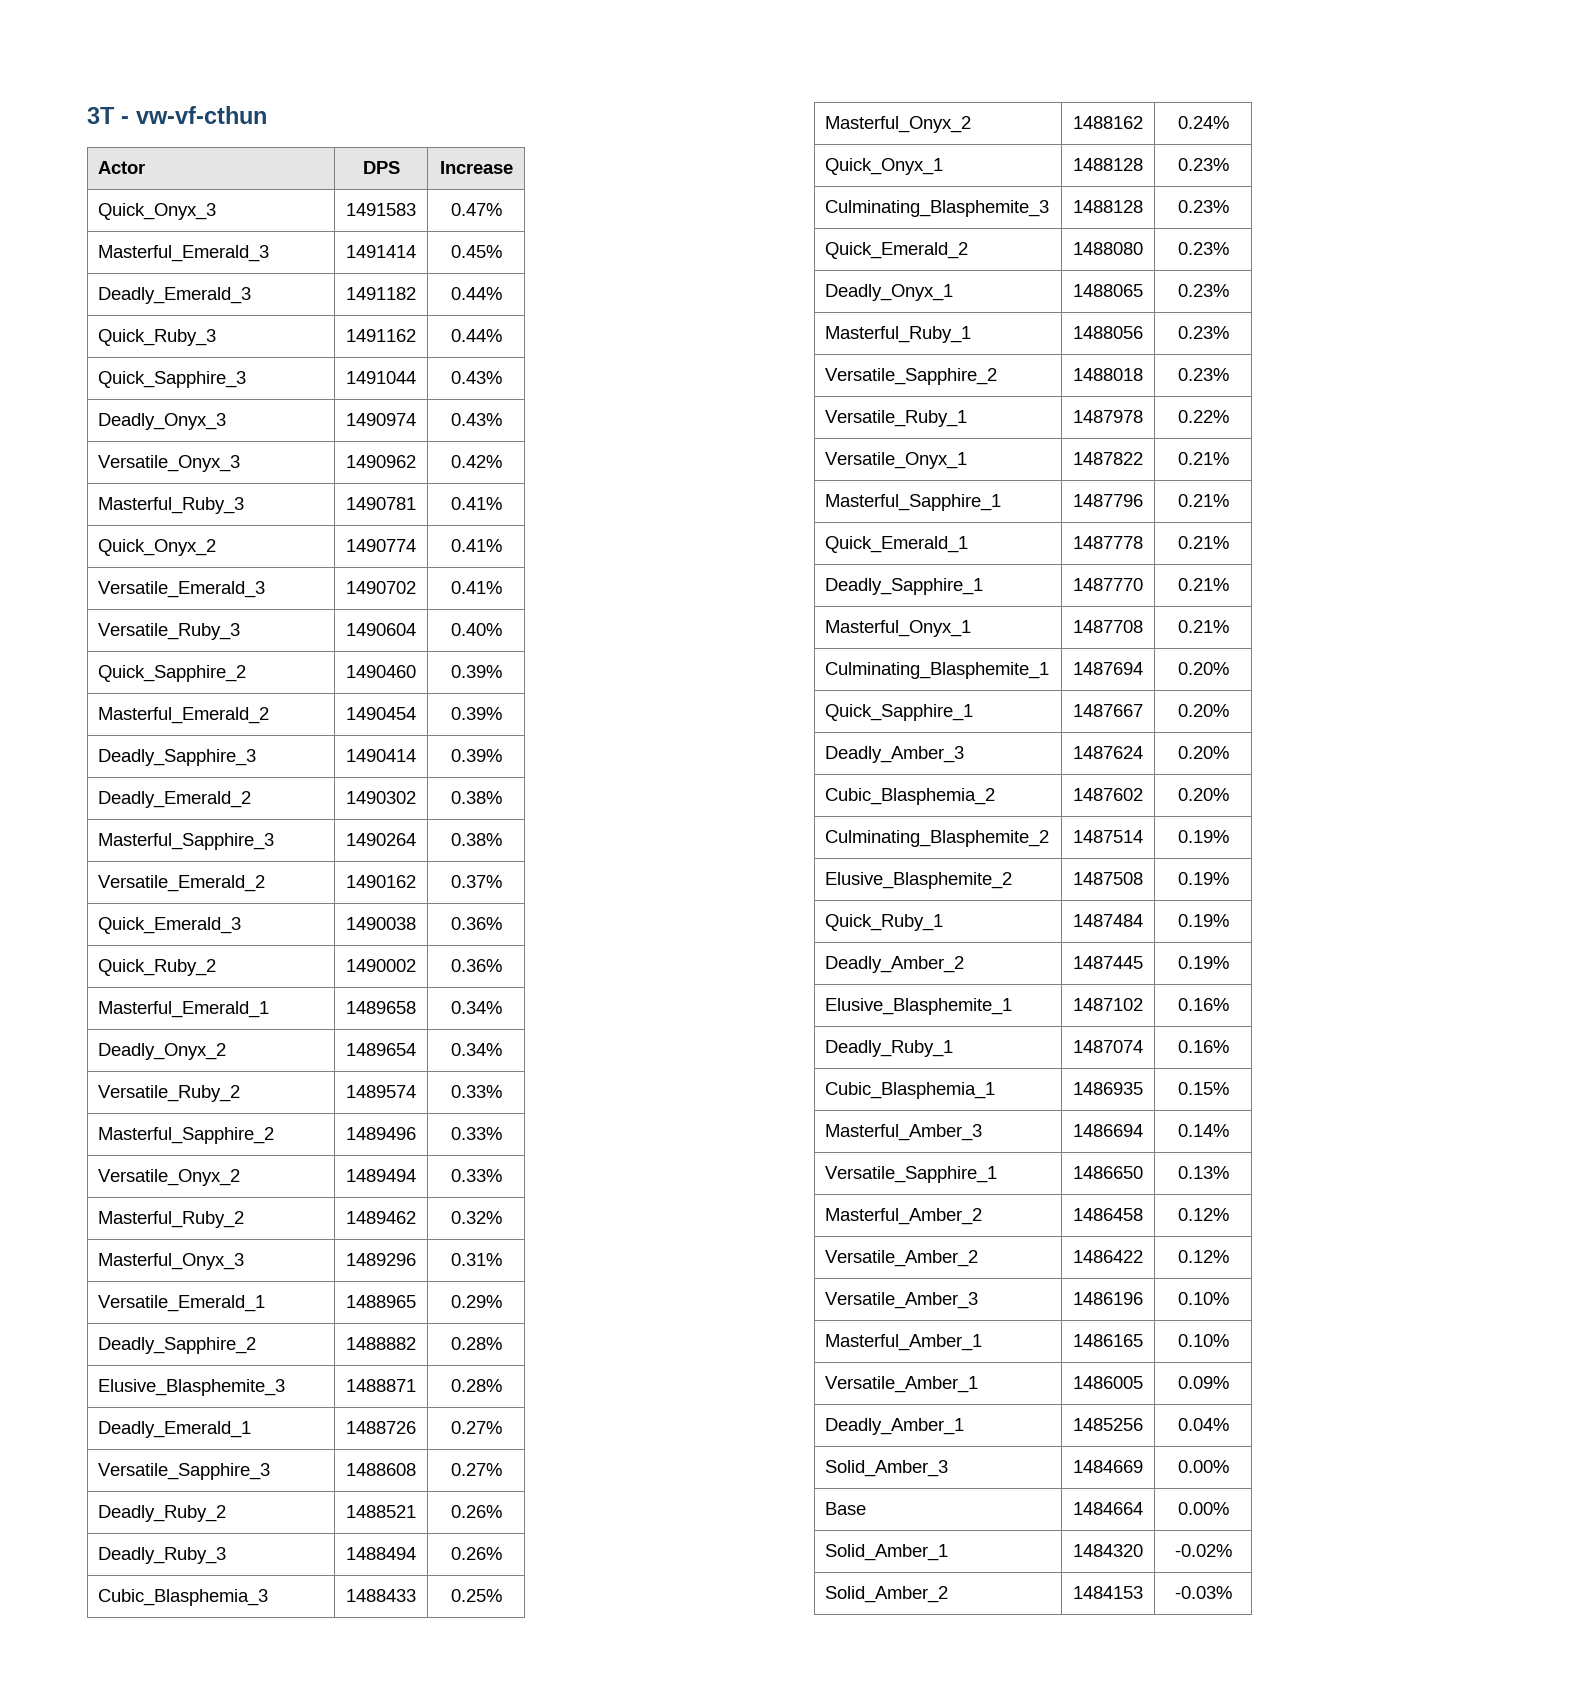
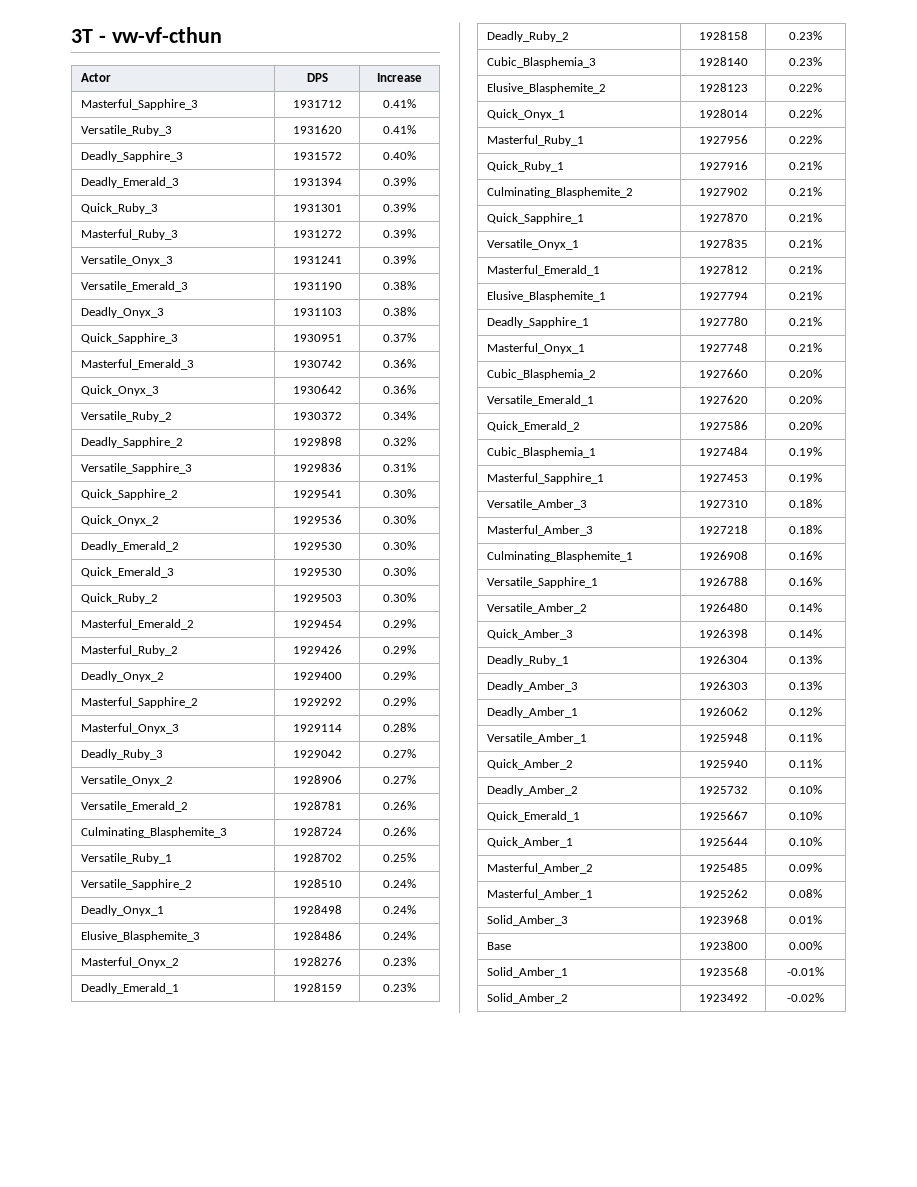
[98,203,217,220] [346,203,416,216] [450,203,502,216] [98,245,270,262] [346,245,416,258] [450,245,502,258] [98,287,252,304] [346,287,416,300] [450,287,502,300] [98,329,217,346] [346,329,416,342] [450,329,502,342] [98,371,247,388] [346,371,416,384] [450,371,502,384] [98,413,227,430] [346,413,416,426] [450,413,502,426] [98,455,241,472] [346,455,416,468] [450,455,502,468] [98,497,245,514] [346,497,416,510] [450,497,502,510] [98,539,217,556] [346,539,416,552] [450,539,502,552] [98,581,266,598] [346,581,416,594] [450,581,502,594] [98,623,241,640] [346,623,416,636] Quick_Onyx_3 | 1491583 | 0.47% // Masterful_Emerald_3 | 1491414 | 0.45% // Deadly_Emerald_3 | 1491182 | 0.44% // Quick_Ruby_3 | 1491162 | 0.44% // Quick_Sapphire_3 | 1491044 | 0.43% // Deadly_Onyx_3 | 1490974 | 0.43% // Versatile_Onyx_3 | 1490962 | 0.42% // Masterful_Ruby_3 | 1490781 | 0.41% // Quick_Onyx_2 | 1490774 | 0.41% // Versatile_Emerald_3 | 1490702 | 0.41% // Versatile_Ruby_3 | 1490604 -> [80,99,198,110] [292,100,342,108] [383,99,416,108] [80,125,172,136] [292,125,342,134] [383,125,416,134] [80,151,183,162] [292,152,342,160] Masterful_Sapphire_3 | 1931712 | 0.41% // Versatile_Ruby_3 | 1931620 | 0.41% // Deadly_Sapphire_3 | 1931572
[98,665,247,682] [346,665,416,678] [450,665,502,678] [98,707,270,724] [346,707,416,720] [450,707,502,720] [98,749,257,766] [346,749,416,762] [450,749,502,762] [98,791,252,808] [346,791,416,804] [450,791,502,804] [98,833,275,850] [346,833,416,846] [450,833,502,846] [98,875,266,892] [346,875,416,888] Quick_Sapphire_2 | 1490460 | 0.39% // Masterful_Emerald_2 | 1490454 | 0.39% // Deadly_Sapphire_3 | 1490414 | 0.39% // Deadly_Emerald_2 | 1490302 | 0.38% // Masterful_Sapphire_3 | 1490264 | 0.38% // Versatile_Emerald_2 | 1490162 -> [80,177,179,188] [292,178,342,186] [383,177,416,186] [80,203,158,214] [292,204,342,212] [383,203,416,212] [80,229,178,240] [292,230,342,238] [383,229,416,238] [80,255,173,266] [292,256,342,264] [383,255,416,264] [80,281,188,292] [292,282,342,290] [383,281,416,290] [80,307,164,318] [292,308,342,316] [383,307,416,316] [80,333,178,344] [292,334,342,342] Deadly_Emerald_3 | 1931394 | 0.39% // Quick_Ruby_3 | 1931301 | 0.39% // Masterful_Ruby_3 | 1931272 | 0.39% // Versatile_Onyx_3 | 1931241 | 0.39% // Versatile_Emerald_3 | 1931190 | 0.38% // Deadly_Onyx_3 | 1931103 | 0.38% // Quick_Sapphire_3 | 1930951
[98,917,242,934] [346,917,416,930] [450,917,502,930] [98,959,217,976] [346,959,416,972] [450,959,502,972] [98,1001,270,1018] [346,1001,416,1014] [450,1001,502,1014] [98,1043,227,1060] [346,1043,416,1056] [450,1043,502,1056] [98,1085,241,1102] [346,1085,416,1098] [450,1085,502,1098] [98,1127,275,1144] [346,1127,416,1140] [450,1127,502,1140] [98,1169,241,1186] [346,1169,416,1182] [450,1169,502,1182] [98,1211,245,1228] [346,1211,416,1224] [450,1211,502,1224] [98,1253,245,1270] [346,1253,416,1266] [450,1253,502,1266] [98,1295,266,1312] [346,1295,416,1308] [450,1295,502,1308] [98,1337,257,1354] [346,1337,416,1350] [450,1337,502,1350] [98,1379,286,1396] [346,1379,416,1392] [450,1379,502,1392] [98,1421,252,1438] [346,1421,416,1434] [450,1421,502,1434] [98,1463,271,1480] [346,1463,416,1476] [450,1463,502,1476] [98,1505,227,1522] [346,1505,416,1518] [450,1505,502,1518] [98,1547,227,1564] [346,1547,416,1560] [450,1547,502,1560] [98,1589,269,1606] [346,1589,416,1602] [450,1589,502,1602] [825,116,972,133] [1073,116,1143,129] [1177,116,1229,129] [825,158,944,175] [1073,158,1143,171] [1177,158,1229,171] [825,200,1050,217] [1073,200,1143,213] [1177,200,1229,213] [825,242,969,259] [1073,242,1143,255] [1177,242,1229,255] [825,284,954,301] [1073,284,1143,297] [1177,284,1229,297] [825,326,972,343] [1073,326,1143,339] [1177,326,1229,339] [825,368,998,385] [1073,368,1143,381] [1177,368,1229,381] [825,410,968,427] [1073,410,1143,423] [1177,410,1229,423] [825,452,968,469] [1073,452,1143,465] [1177,452,1229,465] [825,494,1002,511] [1073,494,1143,507] [1177,494,1229,507] [825,536,969,553] [1073,536,1143,549] Quick_Emerald_3 | 1490038 | 0.36% // Quick_Ruby_2 | 1490002 | 0.36% // Masterful_Emerald_1 | 1489658 | 0.34% // Deadly_Onyx_2 | 1489654 | 0.34% // Versatile_Ruby_2 | 1489574 | 0.33% // Masterful_Sapphire_2 | 1489496 | 0.33% // Versatile_Onyx_2 | 1489494 | 0.33% // Masterful_Ruby_2 | 1489462 | 0.32% // Masterful_Onyx_3 | 1489296 | 0.31% // Versatile_Emerald_1 | 1488965 | 0.29% // Deadly_Sapphire_2 | 1488882 | 0.28% // Elusive_Blasphemite_3 | 1488871 | 0.28% // Deadly_Emerald_1 | 1488726 | 0.27% // Versatile_Sapphire_3 | 1488608 | 0.27% // Deadly_Ruby_2 | 1488521 | 0.26% // Deadly_Ruby_3 | 1488494 | 0.26% // Cubic_Blasphemia_3 | 1488433 | 0.25% // Masterful_Onyx_2 | 1488162 | 0.24% // Quick_Onyx_1 | 1488128 | 0.23% // Culminating_Blasphemite_3 | 1488128 | 0.23% // Quick_Emerald_2 | 1488080 | 0.23% // Deadly_Onyx_1 | 1488065 | 0.23% // Masterful_Ruby_1 | 1488056 | 0.23% // Versatile_Sapphire_2 | 1488018 | 0.23% // Versatile_Ruby_1 | 1487978 | 0.22% // Versatile_Onyx_1 | 1487822 | 0.21% // Masterful_Sapphire_1 | 1487796 | 0.21% // Quick_Emerald_1 | 1487778 -> [80,359,194,370] [292,360,342,368] [383,359,416,368] [80,385,159,396] [292,385,342,394] [383,385,416,394] [80,411,172,422] [292,412,342,420] [383,411,416,420] [80,437,183,448] [292,437,342,446] [383,437,416,446] [80,463,192,474] [292,463,342,472] [383,463,416,472] [80,489,178,500] [292,490,342,498] [383,489,416,498] [80,515,159,526] [292,515,342,524] [383,515,416,524] [80,541,179,552] [292,542,342,550] [383,541,416,550] [80,567,174,578] [292,568,342,576] [383,567,416,576] [80,593,158,604] [292,594,342,602] [383,593,416,602] [80,619,194,630] [292,620,342,628] [383,619,416,628] [80,645,178,656] [292,645,342,654] [383,645,416,654] [80,671,164,682] [292,672,342,680] [383,671,416,680] [80,697,198,708] [292,698,342,706] [383,697,416,706] [80,723,179,734] [292,724,342,732] [383,723,416,732] [80,749,163,760] [292,750,342,758] [383,749,416,758] [80,775,173,786] [292,775,342,784] [383,775,416,784] [80,801,188,812] [292,801,342,810] [383,801,416,810] [80,827,227,838] [292,827,342,836] [383,827,416,836] [80,853,172,864] [292,853,342,862] [383,853,416,862] [80,879,192,890] [292,879,342,888] [383,879,416,888] [80,905,164,916] [292,905,342,914] [383,905,416,914] [80,931,200,942] [292,931,342,940] [383,931,416,940] [80,957,179,968] [292,957,342,966] [383,957,416,966] [80,983,179,994] [292,983,342,992] [383,983,416,992] [486,31,569,42] [698,31,748,40] [789,31,822,40] [486,57,596,68] [698,57,748,66] [789,57,822,66] [486,83,606,94] [698,83,748,92] [789,83,822,92] [486,109,565,120] [698,109,748,118] [789,109,822,118] [486,135,584,146] [698,135,748,144] [789,135,822,144] [486,161,564,172] [698,161,748,170] [789,161,822,170] [486,187,633,198] [698,188,748,196] [789,187,822,196] [486,213,584,224] [698,213,748,222] [789,213,822,222] [486,239,579,250] [698,239,748,248] [789,239,822,248] [486,265,600,276] [698,265,748,274] [789,265,822,274] [486,291,606,302] [698,292,748,300] Masterful_Emerald_3 | 1930742 | 0.36% // Quick_Onyx_3 | 1930642 | 0.36% // Versatile_Ruby_2 | 1930372 | 0.34% // Deadly_Sapphire_2 | 1929898 | 0.32% // Versatile_Sapphire_3 | 1929836 | 0.31% // Quick_Sapphire_2 | 1929541 | 0.30% // Quick_Onyx_2 | 1929536 | 0.30% // Deadly_Emerald_2 | 1929530 | 0.30% // Quick_Emerald_3 | 1929530 | 0.30% // Quick_Ruby_2 | 1929503 | 0.30% // Masterful_Emerald_2 | 1929454 | 0.29% // Masterful_Ruby_2 | 1929426 | 0.29% // Deadly_Onyx_2 | 1929400 | 0.29% // Masterful_Sapphire_2 | 1929292 | 0.29% // Masterful_Onyx_3 | 1929114 | 0.28% // Deadly_Ruby_3 | 1929042 | 0.27% // Versatile_Onyx_2 | 1928906 | 0.27% // Versatile_Emerald_2 | 1928781 | 0.26% // Culminating_Blasphemite_3 | 1928724 | 0.26% // Versatile_Ruby_1 | 1928702 | 0.25% // Versatile_Sapphire_2 | 1928510 | 0.24% // Deadly_Onyx_1 | 1928498 | 0.24% // Elusive_Blasphemite_3 | 1928486 | 0.24% // Masterful_Onyx_2 | 1928276 | 0.23% // Deadly_Emerald_1 | 1928159 | 0.23% // Deadly_Ruby_2 | 1928158 | 0.23% // Cubic_Blasphemia_3 | 1928140 | 0.23% // Elusive_Blasphemite_2 | 1928123 | 0.22% // Quick_Onyx_1 | 1928014 | 0.22% // Masterful_Ruby_1 | 1927956 | 0.22% // Quick_Ruby_1 | 1927916 | 0.21% // Culminating_Blasphemite_2 | 1927902 | 0.21% // Quick_Sapphire_1 | 1927870 | 0.21% // Versatile_Onyx_1 | 1927835 | 0.21% // Masterful_Emerald_1 | 1927812 | 0.21% // Elusive_Blasphemite_1 | 1927794
[1073,578,1143,591] 1487770 -> [698,317,748,326] 1927780
[1073,620,1143,633] [1177,620,1229,633] [825,662,1050,679] [1073,662,1143,675] [1177,662,1229,675] [825,704,974,721] [1073,704,1143,717] [1177,704,1229,717] [825,746,965,763] [1073,746,1143,759] [1177,746,1229,759] [825,788,996,805] [1073,788,1143,801] [1177,788,1229,801] [825,830,1050,847] [1073,830,1143,843] [1177,830,1229,843] [825,872,1013,889] [1073,872,1143,885] [1177,872,1229,885] [825,914,944,931] [1073,914,1143,927] [1177,914,1229,927] [825,956,965,973] [1073,956,1143,969] [1177,956,1229,969] [825,998,1013,1015] [1073,998,1143,1011] [1177,998,1229,1011] [825,1040,954,1057] [1073,1040,1143,1053] [1177,1040,1229,1053] [825,1082,996,1099] [1073,1082,1143,1095] [1177,1082,1229,1095] [825,1124,983,1141] [1073,1124,1143,1137] [1177,1124,1229,1137] [825,1166,998,1183] [1073,1166,1143,1179] [1177,1166,1229,1179] [825,1208,983,1225] [1073,1208,1143,1221] [1177,1208,1229,1221] [825,1250,979,1267] [1073,1250,1143,1263] [1177,1250,1229,1263] [825,1292,979,1309] [1073,1292,1143,1305] [1177,1292,1229,1305] [825,1334,983,1351] [1073,1334,1143,1347] [1177,1334,1229,1347] [825,1376,979,1393] [1073,1376,1143,1389] [1177,1376,1229,1389] [825,1418,965,1435] [1073,1418,1143,1431] [1177,1418,1229,1431] 1487708 | 0.21% // Culminating_Blasphemite_1 | 1487694 | 0.20% // Quick_Sapphire_1 | 1487667 | 0.20% // Deadly_Amber_3 | 1487624 | 0.20% // Cubic_Blasphemia_2 | 1487602 | 0.20% // Culminating_Blasphemite_2 | 1487514 | 0.19% // Elusive_Blasphemite_2 | 1487508 | 0.19% // Quick_Ruby_1 | 1487484 | 0.19% // Deadly_Amber_2 | 1487445 | 0.19% // Elusive_Blasphemite_1 | 1487102 | 0.16% // Deadly_Ruby_1 | 1487074 | 0.16% // Cubic_Blasphemia_1 | 1486935 | 0.15% // Masterful_Amber_3 | 1486694 | 0.14% // Versatile_Sapphire_1 | 1486650 | 0.13% // Masterful_Amber_2 | 1486458 | 0.12% // Versatile_Amber_2 | 1486422 | 0.12% // Versatile_Amber_3 | 1486196 | 0.10% // Masterful_Amber_1 | 1486165 | 0.10% // Versatile_Amber_1 | 1486005 | 0.09% // Deadly_Amber_1 | 1485256 | 0.04% -> [698,343,748,352] [789,343,822,352] [486,369,596,380] [698,369,748,378] [789,369,822,378] [486,395,594,406] [698,395,748,404] [789,395,822,404] [486,421,580,432] [698,421,748,430] [789,421,822,430] [486,447,596,458] [698,447,748,456] [789,447,822,456] [486,473,604,484] [698,474,748,482] [789,473,822,482] [486,499,587,510] [698,500,748,508] [789,499,822,508] [486,525,593,536] [698,525,748,534] [789,525,822,534] [486,551,633,562] [698,551,748,560] [789,551,822,560] [486,577,598,588] [698,577,748,586] [789,577,822,586] [486,603,587,614] [698,603,748,612] [789,603,822,612] [486,629,573,640] [698,629,748,638] [789,629,822,638] [486,655,569,666] [698,655,748,664] [789,655,822,664] [486,681,578,692] [698,681,748,690] [789,681,822,690] [486,707,578,718] [698,707,748,716] [789,707,822,716] [486,733,587,744] [698,733,748,742] [789,733,822,742] [486,759,573,770] [698,760,748,768] [789,759,822,768] [486,785,578,796] [698,786,748,794] [789,785,822,794] [486,811,580,822] [698,811,748,820] [789,811,822,820] [486,837,573,848] [698,837,748,846] [789,837,822,846] [486,863,593,874] [698,863,748,872] [789,863,822,872] [486,889,593,900] [698,889,748,898] [789,889,822,898] 1927748 | 0.21% // Cubic_Blasphemia_2 | 1927660 | 0.20% // Versatile_Emerald_1 | 1927620 | 0.20% // Quick_Emerald_2 | 1927586 | 0.20% // Cubic_Blasphemia_1 | 1927484 | 0.19% // Masterful_Sapphire_1 | 1927453 | 0.19% // Versatile_Amber_3 | 1927310 | 0.18% // Masterful_Amber_3 | 1927218 | 0.18% // Culminating_Blasphemite_1 | 1926908 | 0.16% // Versatile_Sapphire_1 | 1926788 | 0.16% // Versatile_Amber_2 | 1926480 | 0.14% // Quick_Amber_3 | 1926398 | 0.14% // Deadly_Ruby_1 | 1926304 | 0.13% // Deadly_Amber_3 | 1926303 | 0.13% // Deadly_Amber_1 | 1926062 | 0.12% // Versatile_Amber_1 | 1925948 | 0.11% // Quick_Amber_2 | 1925940 | 0.11% // Deadly_Amber_2 | 1925732 | 0.10% // Quick_Emerald_1 | 1925667 | 0.10% // Quick_Amber_1 | 1925644 | 0.10% // Masterful_Amber_2 | 1925485 | 0.09% // Masterful_Amber_1 | 1925262 | 0.08%
[1073,1460,1143,1473] [1177,1460,1229,1473] 1484669 | 0.00% -> [698,915,748,924] [789,915,822,924] 1923968 | 0.01%
[1073,1502,1143,1515] 1484664 -> [698,941,748,950] 1923800
[1073,1544,1143,1557] [1174,1544,1232,1557] 1484320 | -0.02% -> [698,967,748,976] [787,967,824,976] 1923568 | -0.01%
[1073,1586,1143,1599] [1174,1586,1232,1599] 1484153 | -0.03% -> [698,994,748,1002] [787,993,824,1002] 1923492 | -0.02%

